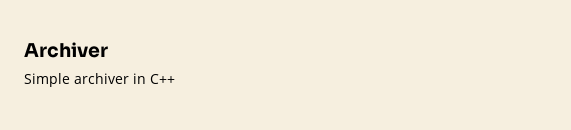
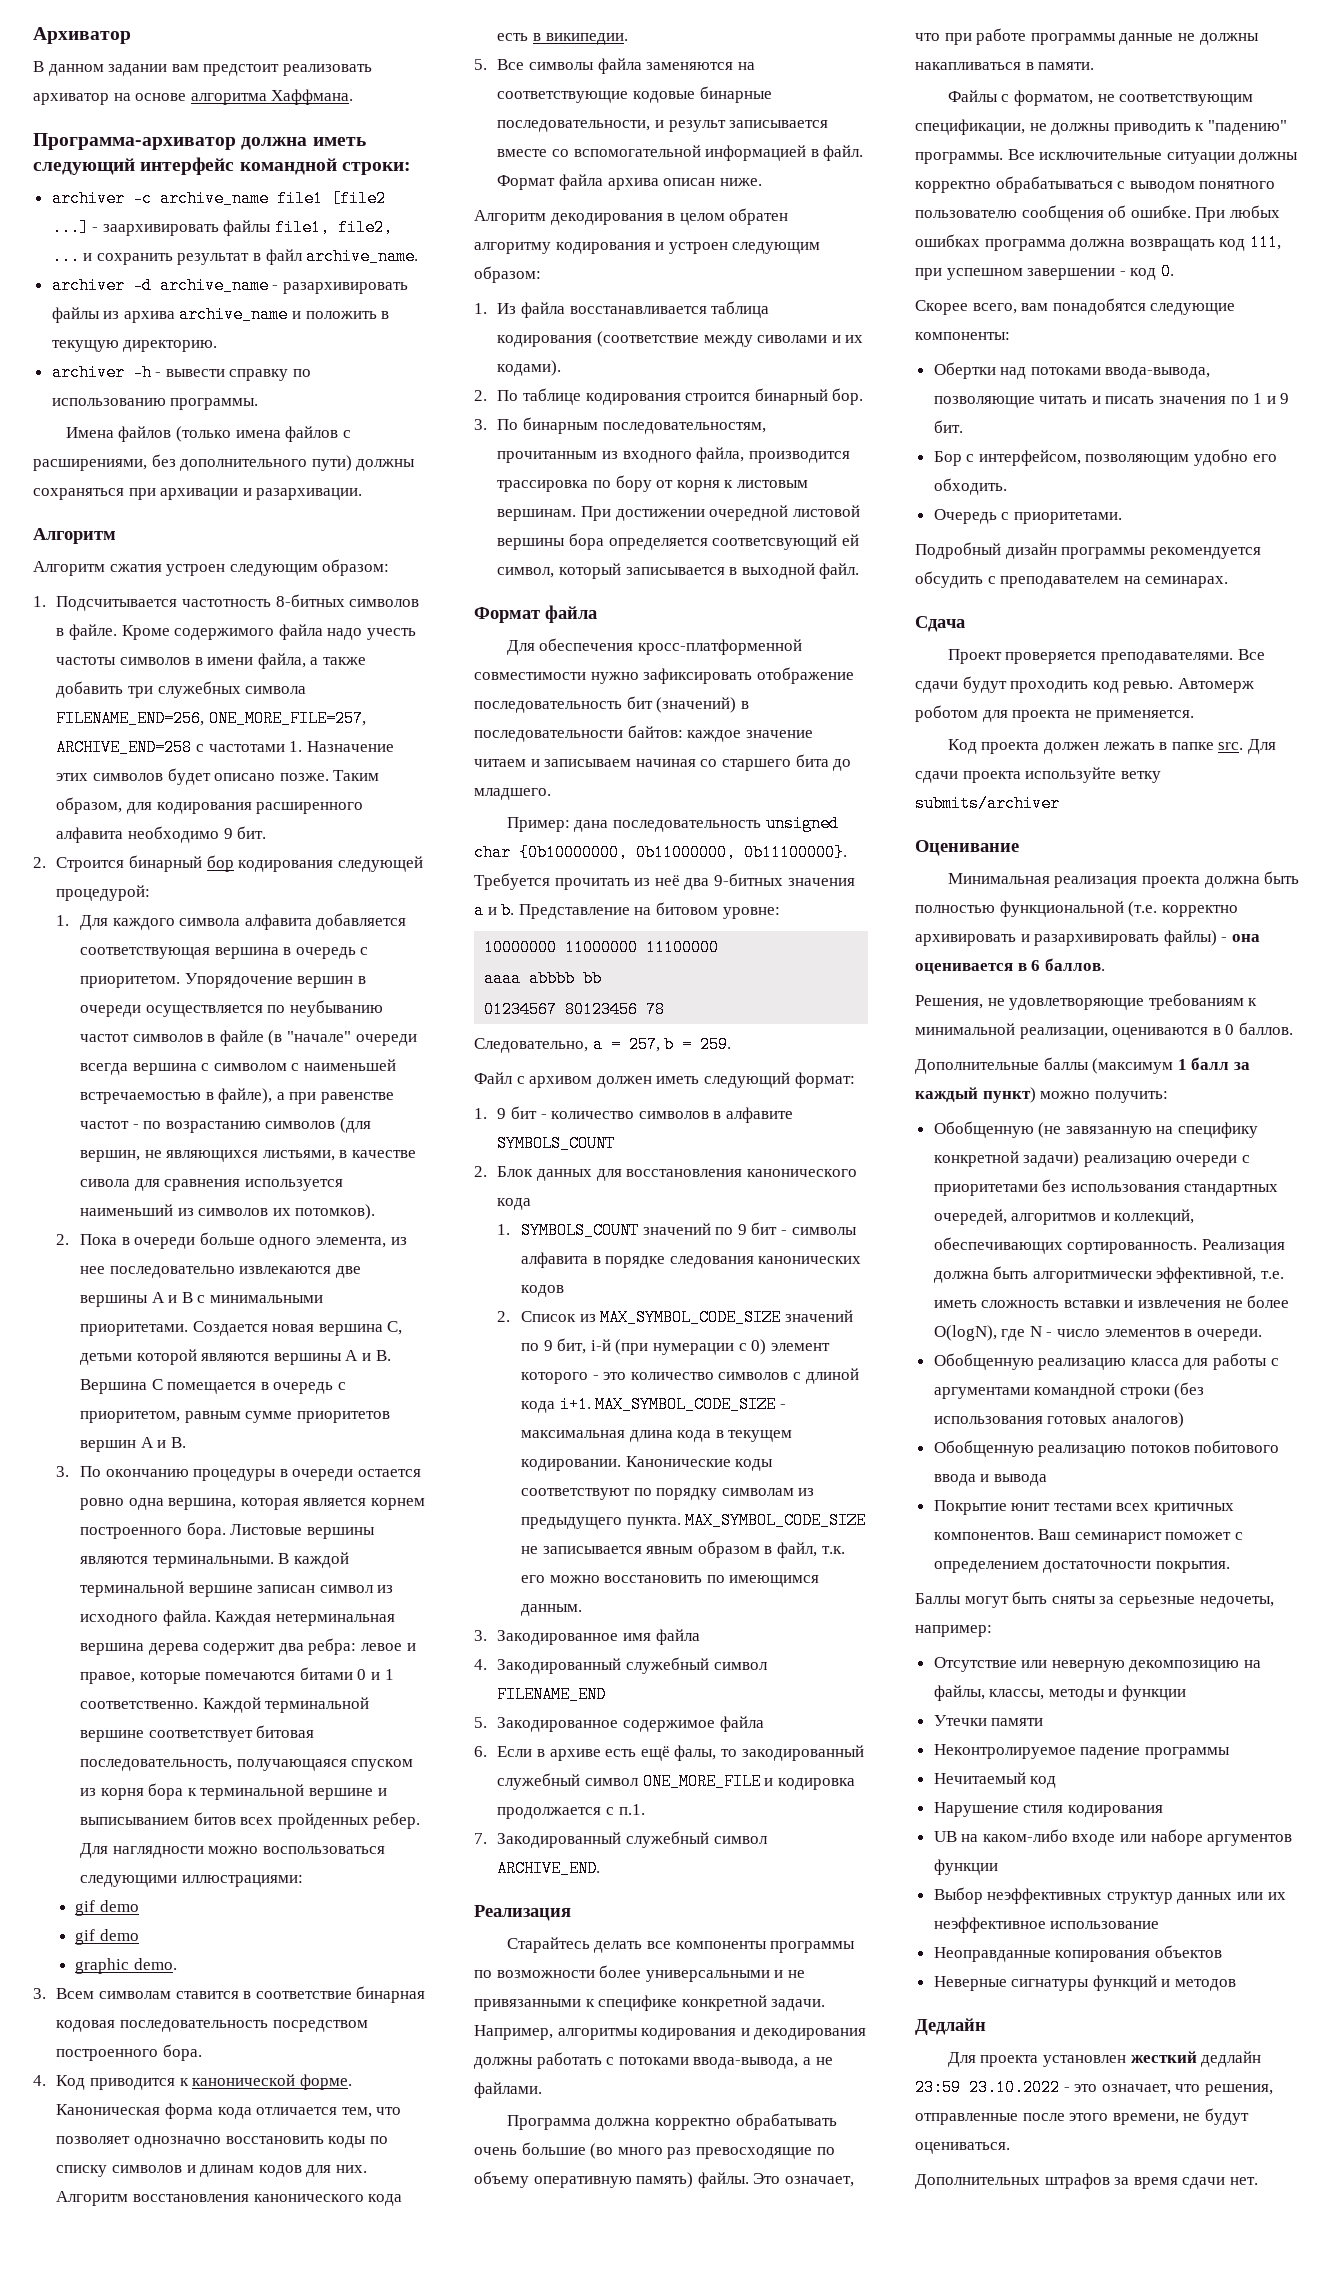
[24,42,108,58] [24,73,175,87] Archiver // Simple archiver in C++ -> [33,27,131,44] [33,61,372,76] [33,89,354,105] [33,133,366,150] [33,157,411,175] [51,190,386,207] [51,219,394,236] [51,248,419,265] [51,277,408,294] [51,306,390,323] [51,340,218,352] [51,364,312,381] [51,398,259,410] [65,426,351,442] [33,454,416,471] [33,488,363,500] [33,528,116,544] [33,559,390,576] [33,594,420,611] [56,624,417,640] [56,653,367,669] [56,681,307,698] [56,710,367,727] [56,739,394,756] [56,768,380,785] [56,797,364,814] [56,826,267,843] [33,855,423,872] [56,885,151,901] [56,913,407,930] [79,947,369,959] [79,973,366,988] [79,1000,383,1017] [79,1030,417,1046] [79,1059,396,1075] [79,1088,394,1104] [79,1117,371,1133] [79,1150,416,1162] [79,1179,343,1191] [79,1204,376,1220] [56,1232,407,1249] [79,1266,361,1278] [79,1292,323,1307] [79,1321,403,1336] [79,1349,391,1365] [79,1379,346,1394] [79,1411,390,1423] [79,1437,186,1452] [56,1466,421,1481] [79,1498,425,1510] [79,1522,375,1539] [79,1552,349,1568] [79,1581,394,1597] [79,1610,395,1626] [79,1638,416,1655] [79,1667,394,1684] [79,1697,370,1713] [79,1725,315,1742] [79,1759,414,1771] [79,1783,387,1800] [79,1812,421,1829] [79,1843,385,1858] [79,1875,303,1887] [75,1900,139,1916] [75,1929,139,1945] [75,1958,177,1974] [33,1986,426,2003] [56,2020,368,2032] [56,2044,203,2061] [33,2074,352,2090] [56,2103,402,2119] [56,2136,388,2148] [56,2165,368,2177] [56,2191,403,2206] [497,33,628,45] [474,58,755,74] [497,86,772,103] [497,120,829,132] [497,145,864,161] [497,174,762,190] [474,208,789,225] [474,242,821,254] [474,266,541,283] [474,301,770,318] [497,331,864,347] [497,360,562,376] [474,388,864,405] [474,417,766,434] [497,447,850,463] [497,475,809,492] [497,505,860,521] [497,533,859,550] [497,563,860,579] [474,605,597,623] [506,638,802,655] [474,667,854,684] [474,696,749,713] [474,725,813,742] [474,754,852,771] [474,788,551,800] [506,815,839,832] [474,844,847,861] [474,873,855,890] [474,902,780,919] [484,939,720,956] [484,970,603,987] [484,1001,666,1018] [474,1036,732,1053] [474,1072,855,1088] [474,1106,794,1123] [497,1135,616,1152] [474,1166,857,1181] [497,1198,532,1210] [497,1222,857,1239] [520,1252,862,1268] [520,1285,564,1297] [497,1309,853,1326] [520,1338,830,1355] [520,1368,859,1384] [520,1396,786,1413] [520,1430,793,1442] [520,1456,774,1471] [520,1488,815,1500] [520,1512,867,1529] [520,1541,845,1558] [520,1575,820,1587] [520,1604,582,1616] [474,1629,700,1645] [474,1657,768,1674] [497,1686,607,1703] [474,1716,764,1732] [474,1745,864,1761] [497,1773,855,1790] [497,1804,645,1819] [474,1831,768,1848] [497,1860,601,1877] [474,1905,571,1921] [506,1937,856,1953] [474,1965,805,1982] [474,1995,826,2011] [474,2025,867,2040] [474,2052,833,2069] [474,2082,542,2098] [506,2113,837,2130] [474,2142,835,2159] [474,2171,854,2188] [915,28,1259,45] [915,62,1095,70] [947,90,1254,106] [915,119,1287,135] [915,149,1299,164] [915,176,1276,193] [915,205,1280,222] [915,234,1281,251] [915,263,1174,280] [915,298,1236,315] [915,332,1010,340] [933,362,1211,379] [933,393,1290,408] [933,420,963,433] [933,449,1277,466] [933,478,1007,495] [933,509,1122,524] [915,542,1261,559] [915,571,1229,588] [915,616,965,632] [947,649,1265,664] [915,676,1254,693] [915,705,1195,722] [947,739,1276,754] [915,767,1161,783] [915,795,1060,812] [915,840,1019,856] [947,871,1300,888] [915,901,1238,917] [915,930,1260,946] [915,958,1105,974] [915,993,1258,1010] [915,1022,1293,1039] [915,1057,1250,1074] [915,1087,1168,1103] [933,1121,1259,1138] [933,1151,1251,1167] [933,1179,1279,1196] [933,1209,1195,1225] [933,1237,1285,1254] [933,1266,1285,1283] [933,1295,1290,1308] [933,1325,1262,1341] [933,1353,1279,1370] [933,1382,1205,1399] [933,1412,1184,1428] [933,1440,1280,1457] [933,1474,1047,1486] [933,1500,1235,1515] [933,1529,1244,1544] [933,1561,1230,1573] [915,1591,1274,1608] [915,1625,992,1637] [933,1657,1262,1672] [933,1685,1187,1701] [933,1715,1044,1726] [933,1744,1230,1759] [933,1772,1057,1788] [933,1802,1163,1817] [933,1829,1293,1846] [933,1859,998,1875] [933,1887,1286,1904] [933,1917,1160,1933] [933,1945,1222,1962] [933,1975,1237,1991] [915,2018,986,2035] [947,2051,1262,2067] [915,2079,1273,2096] [915,2108,1249,2125] [915,2142,1010,2154] [915,2173,1258,2189] Архиватор // В данном задании вам предстоит реализовать архиватор на основе алгоритма Хаффмана. // Программа-архиватор должна иметь следующий интерфейс командной строки: // archiver -c archive_name file1 [file2 ...] - заархивировать файлы file1, file2, ... и сохранить результат в файл archive_name. // archiver -d archive_name - разархивировать файлы из архива archive_name и положить в текущую директорию. // archiver -h - вывести справку по использованию программы. // Имена файлов (только имена файлов с расширениями, без дополнительного пути) должны сохраняться при архивации и разархивации. // Алгоритм // Алгоритм сжатия устроен следующим образом: // 1. Подсчитывается частотность 8-битных символов в файле. Кроме содержимого файла надо учесть частоты символов в имени файла, а также добавить три служебных символа FILENAME_END=256, ONE_MORE_FILE=257, ARCHIVE_END=258 с частотами 1. Назначение этих символов будет описано позже. Таким образом, для кодирования расширенного алфавита необходимо 9 бит. // 2. Строится бинарный бор кодирования следующей процедурой: // 1. Для каждого символа алфавита добавляется соответствующая вершина в очередь с приоритетом. Упорядочение вершин в очереди осуществляется по неубыванию частот символов в файле (в "начале" очереди всегда вершина с символом с наименьшей встречаемостью в файле), а при равенстве частот - по возрастанию символов (для вершин, не являющихся листьями, в качестве сивола для сравнения используется наименьший из символов их потомков). // 2. Пока в очереди больше одного элемента, из нее последовательно извлекаются две вершины A и B с минимальными приоритетами. Создается новая вершина С, детьми которой являются вершины A и B. Вершина C помещается в очередь с приоритетом, равным сумме приоритетов вершин A и B. // 3. По окончанию процедуры в очереди остается ровно одна вершина, которая является корнем построенного бора. Листовые вершины являются терминальными. В каждой терминальной вершине записан символ из исходного файла. Каждая нетерминальная вершина дерева содержит два ребра: левое и правое, которые помечаются битами 0 и 1 соответственно. Каждой терминальной вершине соответствует битовая последовательность, получающаяся спуском из корня бора к терминальной вершине и выписыванием битов всех пройденных ребер. Для наглядности можно воспользоваться следующими иллюстрациями: // gif demo // gif demo // graphic demo. // 3. Всем символам ставится в соответствие бинарная кодовая последовательность посредством построенного бора. // 4. Код приводится к канонической форме. Каноническая форма кода отличается тем, что позволяет однозначно восстановить коды по списку символов и длинам кодов для них. Алгоритм восстановления канонического кода есть в википедии. // 5. Все символы файла заменяются на соответствующие кодовые бинарные последовательности, и результ записывается вместе со вспомогательной информацией в файл. Формат файла архива описан ниже. // Алгоритм декодирования в целом обратен алгоритму кодирования и устроен следующим образом: // 1. Из файла восстанавливается таблица кодирования (соответствие между сиволами и их кодами). // 2. По таблице кодирования строится бинарный бор. // 3. По бинарным последовательностям, прочитанным из входного файла, производится трассировка по бору от корня к листовым вершинам. При достижении очередной листовой вершины бора определяется соответсвующий ей символ, который записывается в выходной файл. // Формат файла // Для обеспечения кросс-платформенной совместимости нужно зафиксировать отображение последовательность бит (значений) в последовательности байтов: каждое значение читаем и записываем начиная со старшего бита до младшего. // Пример: дана последовательность unsigned char {0b10000000, 0b11000000, 0b11100000}. Требуется прочитать из неё два 9-битных значения a и b. Представление на битовом уровне: // 10000000 11000000 11100000 // aaaa abbbb bb // 01234567 80123456 78 // Следовательно, a = 257, b = 259. // Файл с архивом должен иметь следующий формат: // 1. 9 бит - количество символов в алфавите SYMBOLS_COUNT // 2. Блок данных для восстановления канонического кода // 1. SYMBOLS_COUNT значений по 9 бит - символы алфавита в порядке следования канонических кодов // 2. Список из MAX_SYMBOL_CODE_SIZE значений по 9 бит, i-й (при нумерации с 0) элемент которого - это количество символов с длиной кода i+1. MAX_SYMBOL_CODE_SIZE - максимальная длина кода в текущем кодировании. Канонические коды соответствуют по порядку символам из предыдущего пункта. MAX_SYMBOL_CODE_SIZE не записывается явным образом в файл, т.к. его можно восстановить по имеющимся данным. // 3. Закодированное имя файла // 4. Закодированный служебный символ FILENAME_END // 5. Закодированное содержимое файла // 6. Если в архиве есть ещё фалы, то закодированный служебный символ ONE_MORE_FILE и кодировка продолжается с п.1. // 7. Закодированный служебный символ ARCHIVE_END. // Реализация // Старайтесь делать все компоненты программы по возможности более универсальными и не привязанными к специфике конкретной задачи. Например, алгоритмы кодирования и декодирования должны работать с потоками ввода-вывода, а не файлами. // Программа должна корректно обрабатывать очень большие (во много раз превосходящие по объему оперативную память) файлы. Это означает, что при работе программы данные не должны накапливаться в памяти. // Файлы с форматом, не соответствующим спецификации, не должны приводить к "падению" программы. Все исключительные ситуации должны корректно обрабатываться с выводом понятного пользователю сообщения об ошибке. При любых ошибках программа должна возвращать код 111, при успешном завершении - код 0. // Скорее всего, вам понадобятся следующие компоненты: // Обертки над потоками ввода-вывода, позволяющие читать и писать значения по 1 и 9 бит. // Бор с интерфейсом, позволяющим удобно его обходить. // Очередь с приоритетами. // Подробный дизайн программы рекомендуется обсудить с преподавателем на семинарах. // Сдача // Проект проверяется преподавателями. Все сдачи будут проходить код ревью. Автомерж роботом для проекта не применяется. // Код проекта должен лежать в папке src. Для сдачи проекта используйте ветку submits/archiver // Оценивание // Минимальная реализация проекта должна быть полностью функциональной (т.е. корректно архивировать и разархивировать файлы) - она оценивается в 6 баллов. // Решения, не удовлетворяющие требованиям к минимальной реализации, оцениваются в 0 баллов. // Дополнительные баллы (максимум 1 балл за каждый пункт) можно получить: // Обобщенную (не завязанную на специфику конкретной задачи) реализацию очереди с приоритетами без использования стандартных очередей, алгоритмов и коллекций, обеспечивающих сортированность. Реализация должна быть алгоритмически эффективной, т.е. иметь сложность вставки и извлечения не более O(logN), где N - число элементов в очереди. // Обобщенную реализацию класса для работы с аргументами командной строки (без использования готовых аналогов) // Обобщенную реализацию потоков побитового ввода и вывода // Покрытие юнит тестами всех критичных компонентов. Ваш семинарист поможет с определением достаточности покрытия. // Баллы могут быть сняты за серьезные недочеты, например: // Отсутствие или неверную декомпозицию на файлы, классы, методы и функции // Утечки памяти // Неконтролируемое падение программы // Нечитаемый код // Нарушение стиля кодирования // UB на каком-либо входе или наборе аргументов функции // Выбор неэффективных структур данных или их неэффективное использование // Неоправданные копирования объектов // Неверные сигнатуры функций и методов // Дедлайн // Для проекта установлен жесткий дедлайн 23:59 23.10.2022 - это означает, что решения, отправленные после этого времени, не будут оцениваться. // Дополнительных штрафов за время сдачи нет.

